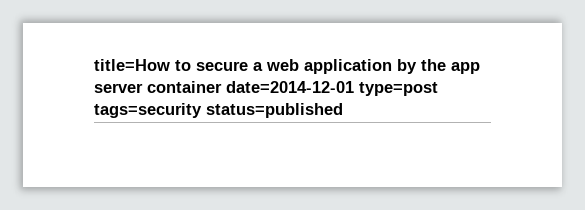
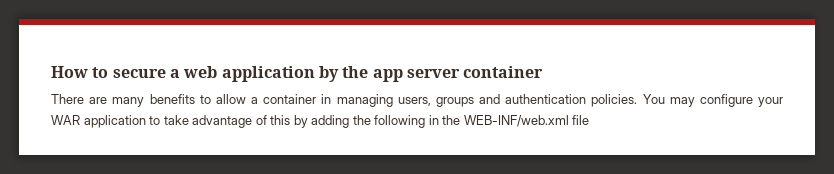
[94,59,170,71] title=How -> [51,66,88,78] How
[226,81,438,96] [94,103,343,118] date=2014-12-01 type=post tags=security status=published -> [51,94,783,107] [51,115,590,128] // There are many benefits to allow a container in managing users, groups and authentication policies. You may configure your WAR application to take advantage of this by adding the following in the WEB-INF/web.xml file

